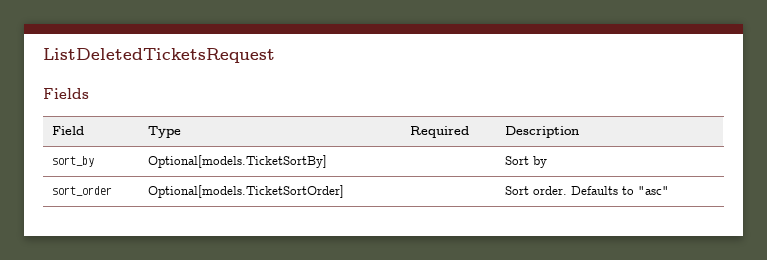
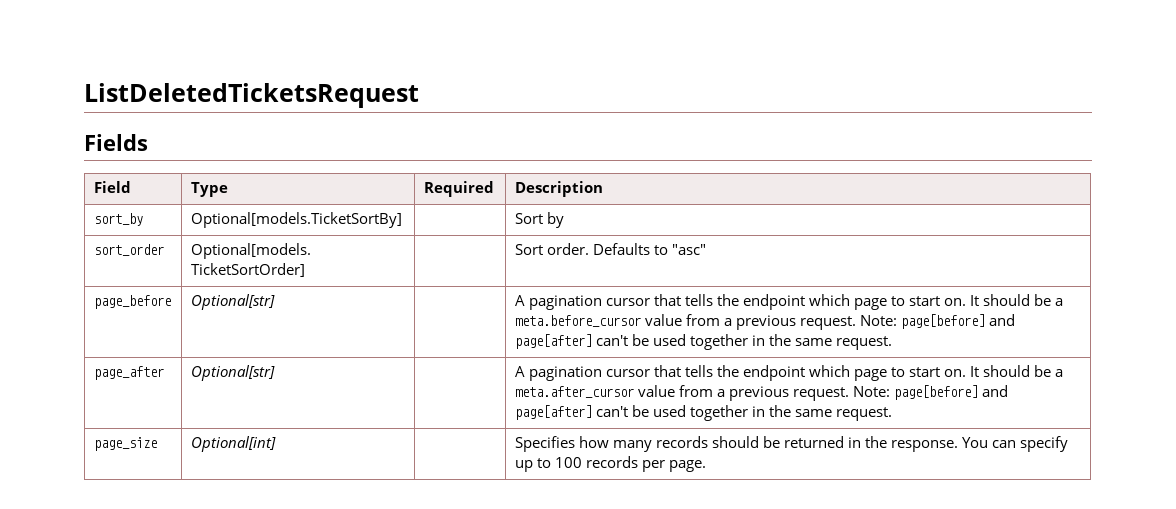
(669, 190) none -> [93,295,171,309] [190,294,275,310] [514,294,1063,310] [514,314,1015,330] [514,334,892,350] [93,366,164,380] [190,365,275,381] [514,365,1063,381] [514,385,1008,401] [514,405,892,421] [93,437,157,451] [190,436,276,452] [514,436,1068,452] [514,456,706,472] // page_before | Optional[str] | | A pagination cursor that tells the endpoint which page to start on. It should be a meta.before_cursor value from a previous request. Note: page[before] and page[after] can't be used together in the same request. // page_after | Optional[str] | | A pagination cursor that tells the endpoint which page to start on. It should be a meta.after_cursor value from a previous request. Note: page[before] and page[after] can't be used together in the same request. // page_size | Optional[int] | | Specifies how many records should be returned in the response. You can specify up to 100 records per page.

